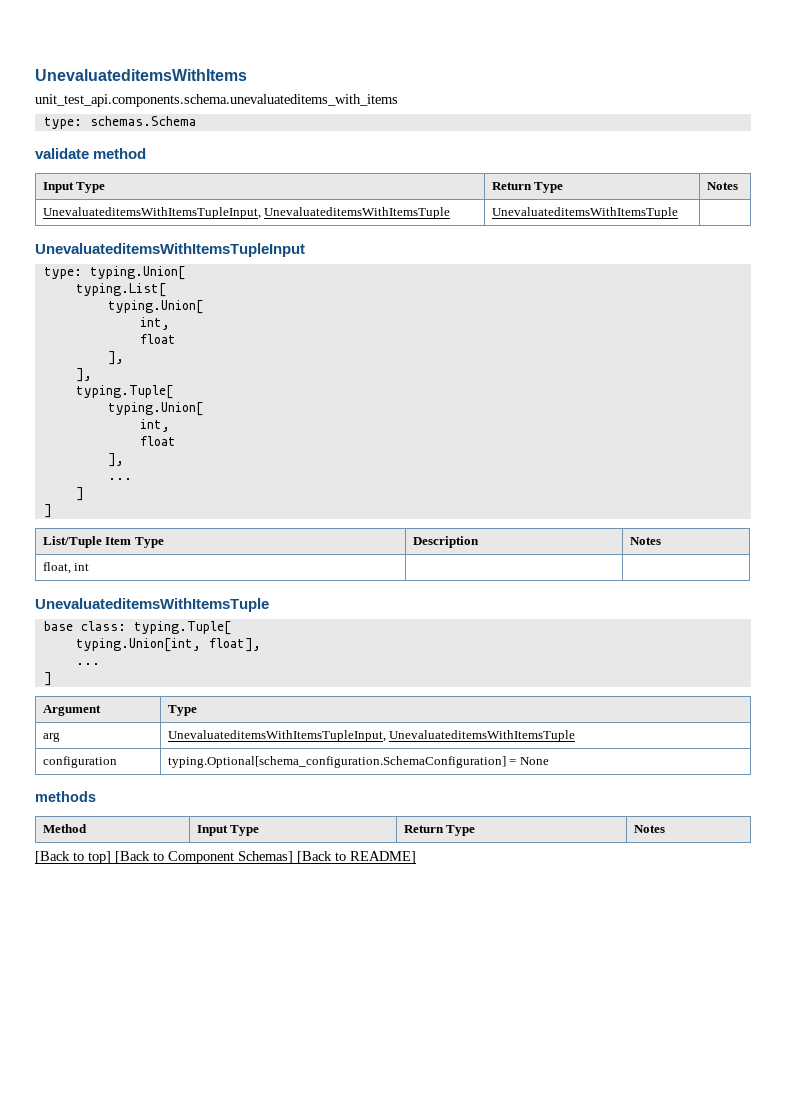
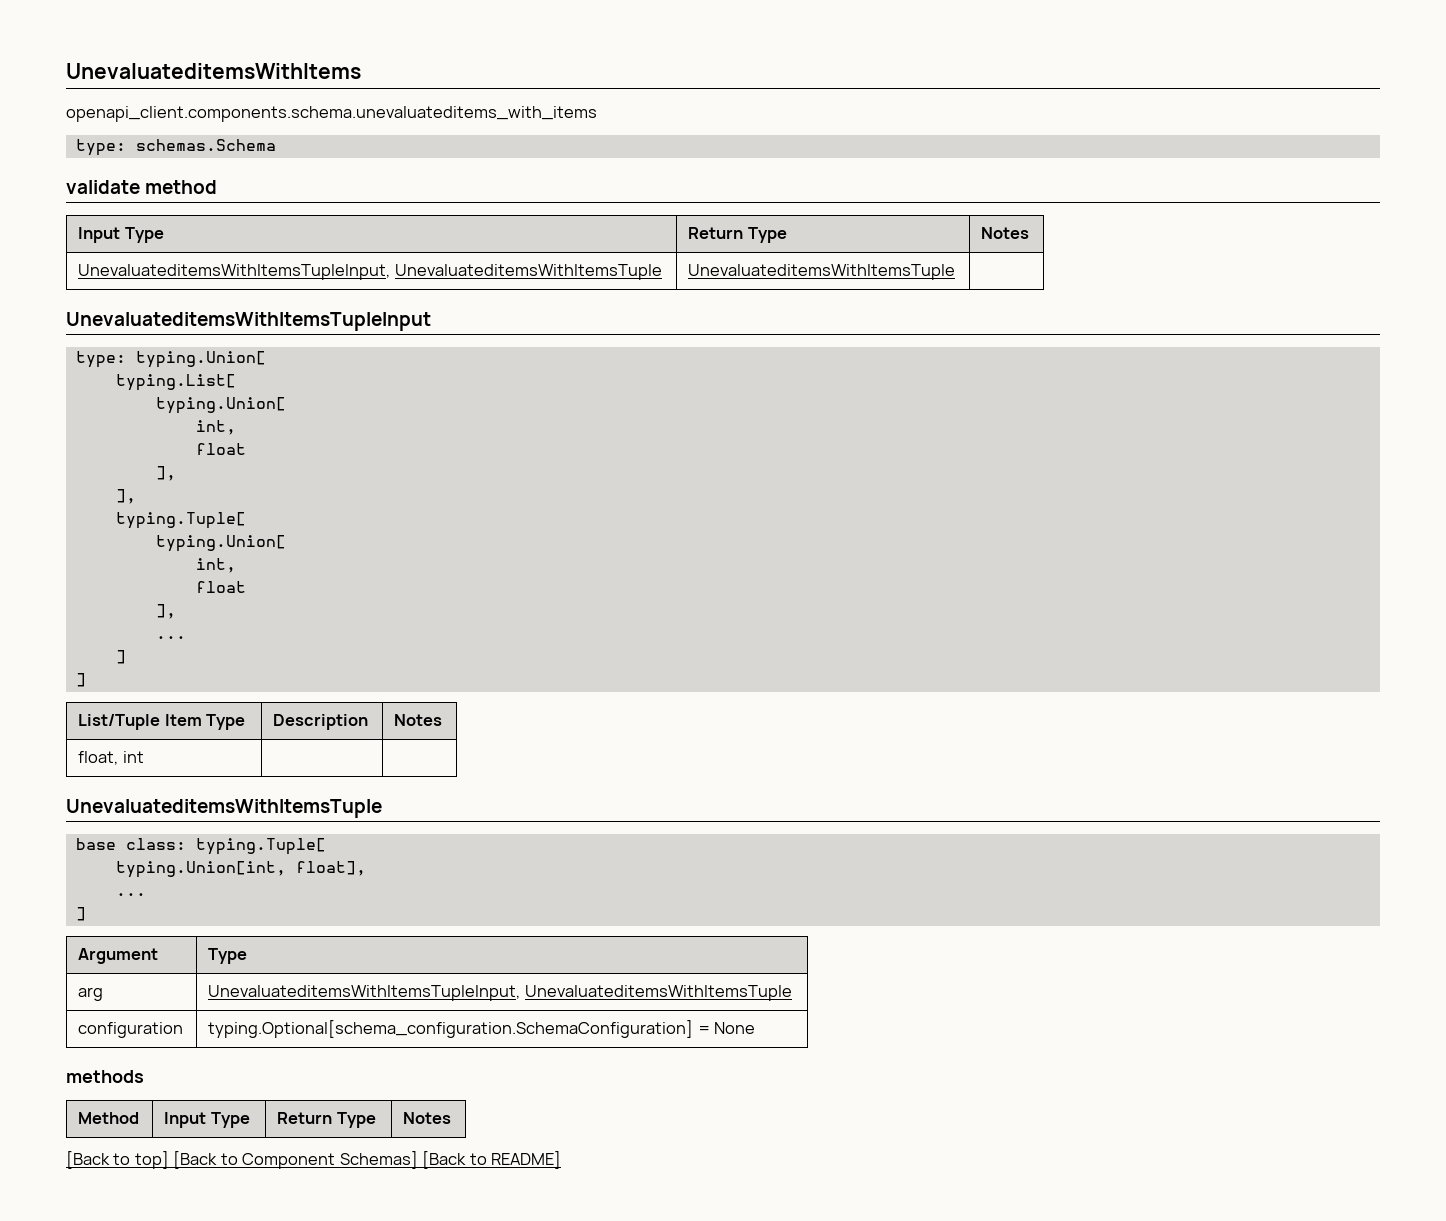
[35,94,398,107] unit_test_api.components.schema.unevaluateditems_with_items -> [66,106,597,122] openapi_client.components.schema.unevaluateditems_with_items

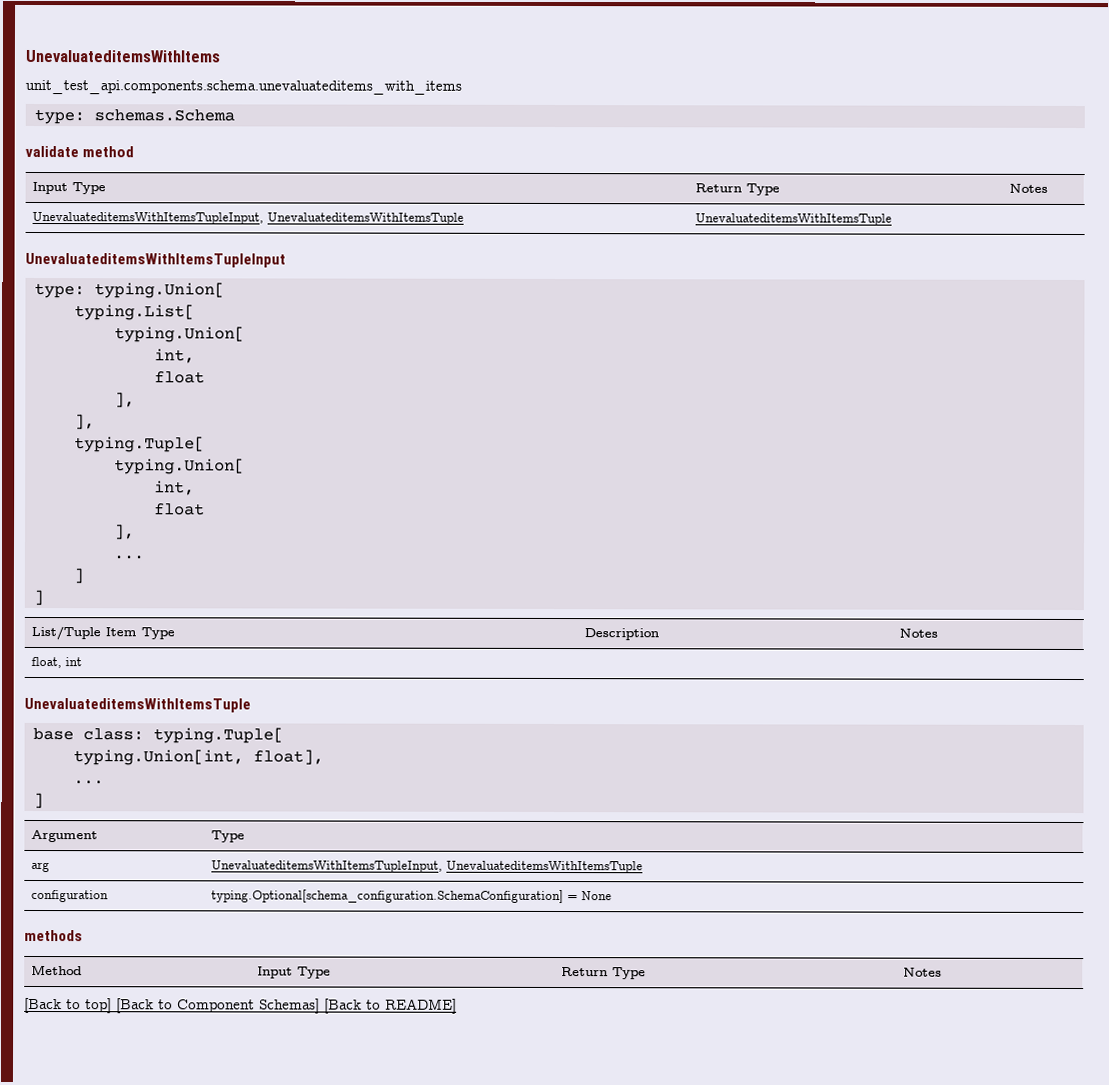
[66,106,597,122] openapi_client.components.schema.unevaluateditems_with_items -> [25,79,462,95] unit_test_api.components.schema.unevaluateditems_with_items

